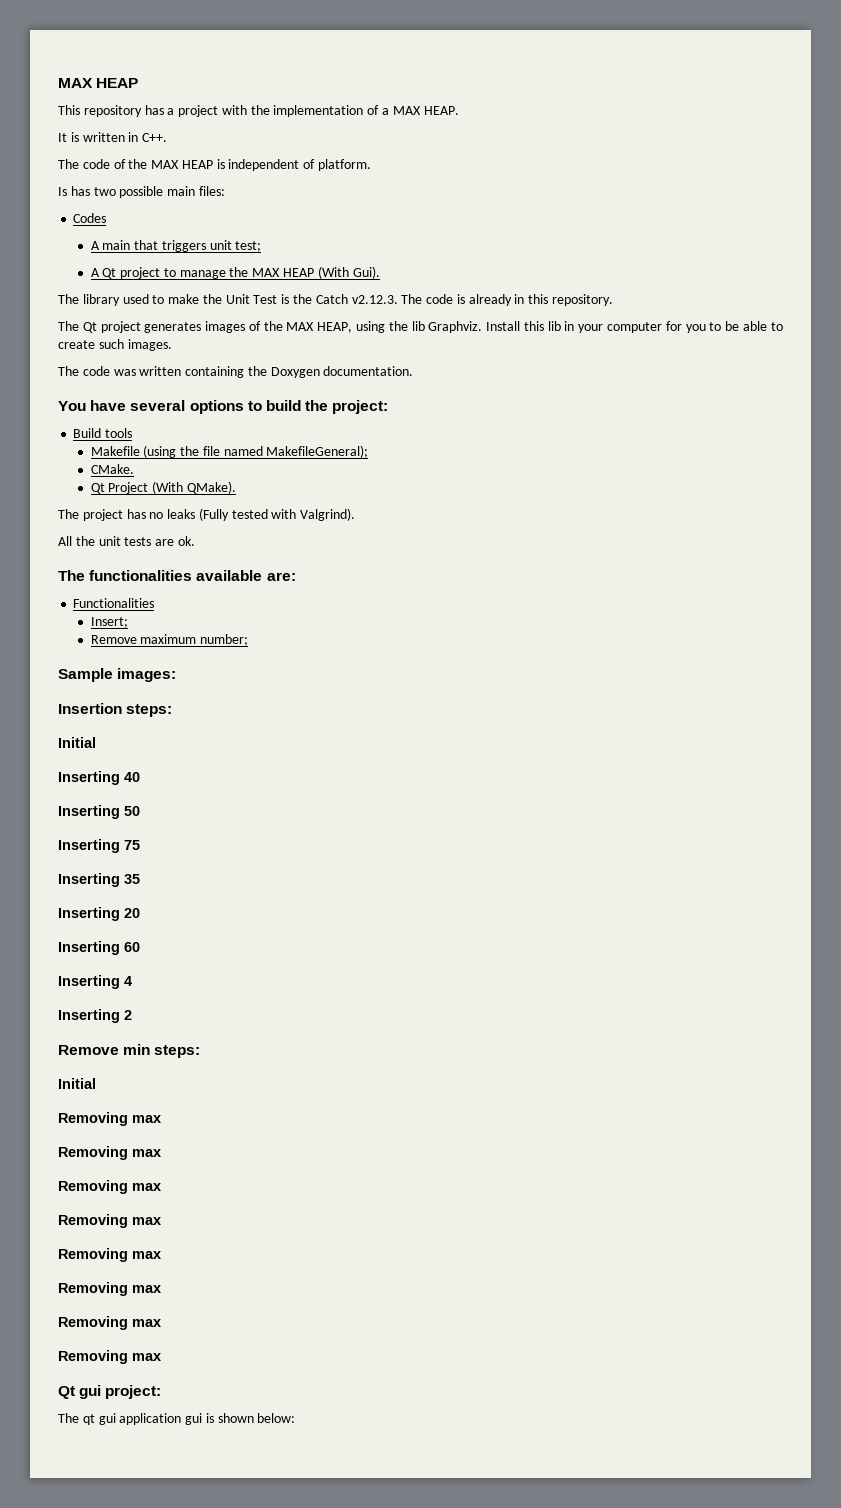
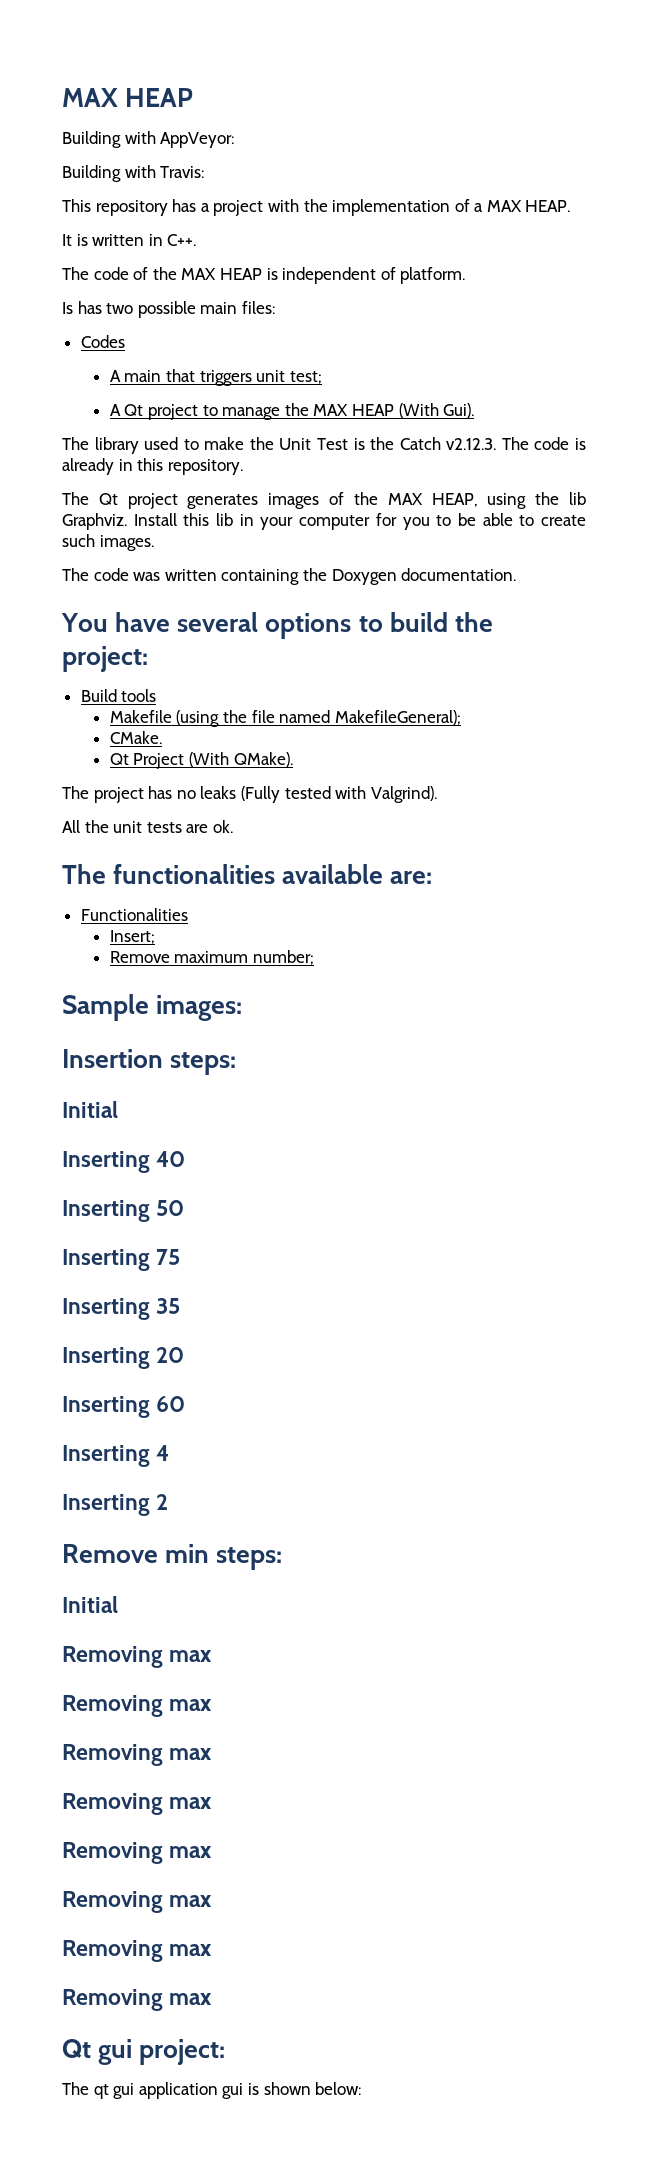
[58,78,139,88] MAX HEAP -> [62,88,194,107] [62,131,235,148] [62,165,205,182] MAX HEAP // Building with AppVeyor: // Building with Travis:

